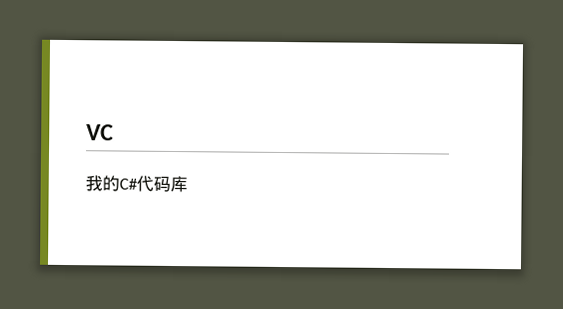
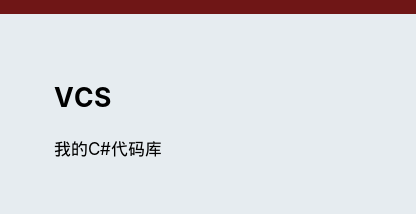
[86,124,114,141] VC -> [54,87,111,107] VCS

